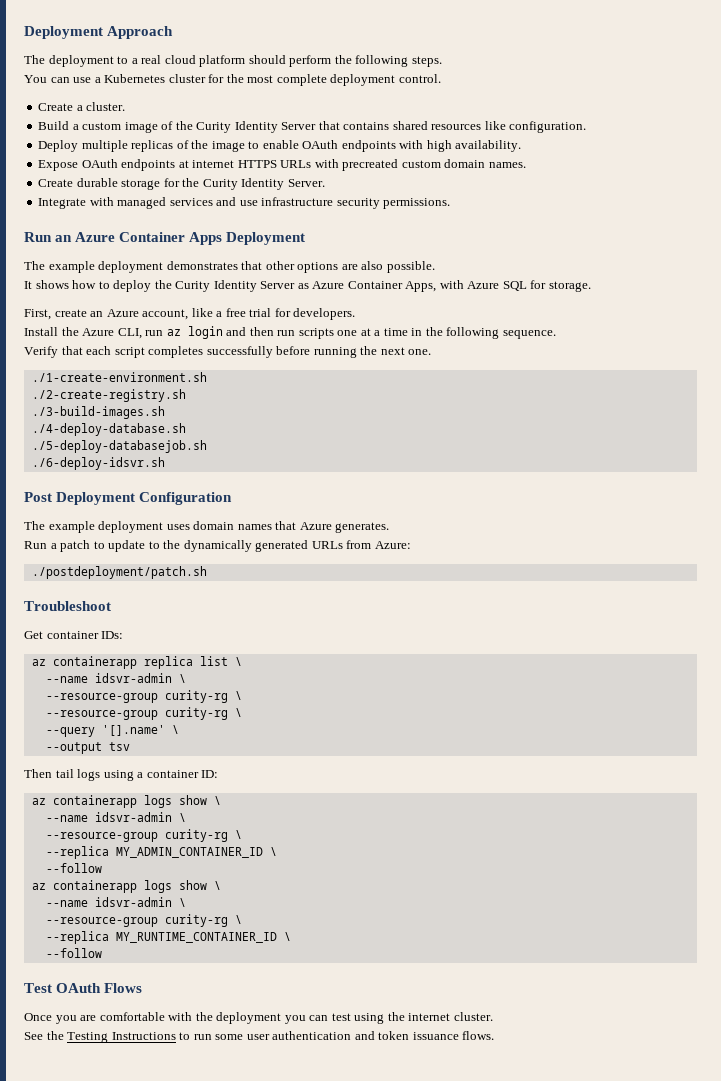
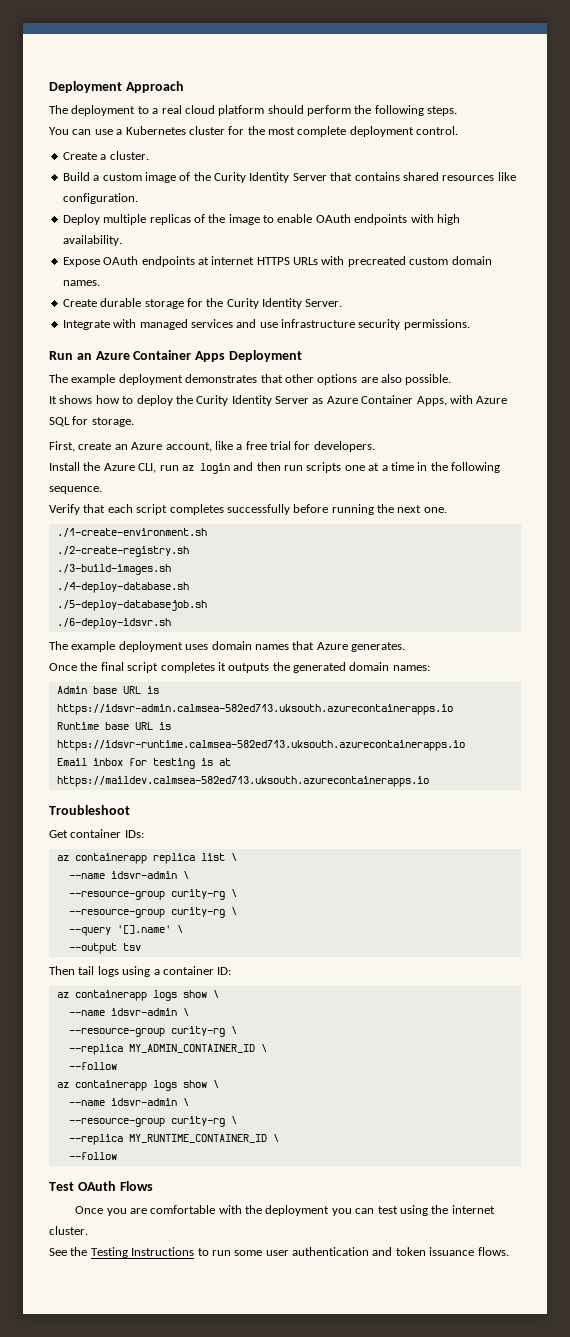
[24,492,233,505] // Post Deployment Configuration -> (171, 623) none
[24,540,411,552] [31,566,207,579] Run a patch to update to the dynamically generated URLs from Azure: // ./postdeployment/patch.sh -> [49,662,430,673] [56,686,159,694] [56,704,453,715] [56,722,171,730] [56,740,465,751] [56,758,231,769] [56,776,429,787] Once the final script completes it outputs the generated domain names: // Admin base URL is https://idsvr-admin.calmsea-582ed713.uksouth.azurecontainerapps.io // Runtime base URL is https://idsvr-runtime.calmsea-582ed713.uksouth.azurecontainerapps.io // Email inbox for testing is at https://maildev.calmsea-582ed713.uksouth.azurecontainerapps.io

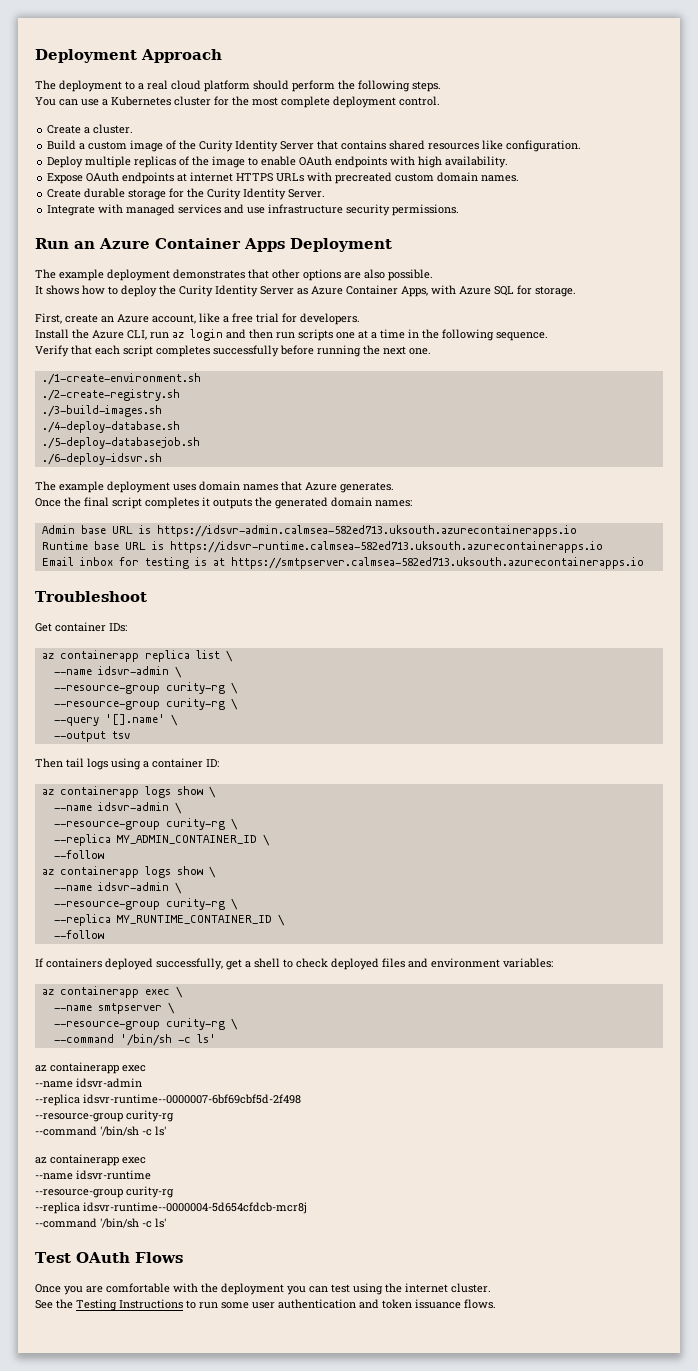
[56,776,429,787] https://maildev.calmsea-582ed713.uksouth.azurecontainerapps.io -> [230,557,644,569] https://smtpserver.calmsea-582ed713.uksouth.azurecontainerapps.io
(117, 1156) none -> [35,958,553,970] [41,986,183,998] [53,1002,175,1014] [53,1018,238,1030] [53,1034,216,1046] [35,1062,146,1074] [35,1078,142,1088] [35,1094,301,1106] [35,1110,174,1122] [35,1126,166,1136] [35,1154,146,1166] [35,1170,151,1180] [35,1186,174,1198] [35,1202,307,1214] [35,1218,166,1228] // If containers deployed successfully, get a shell to check deployed files and environment variables: // az containerapp exec \ // --name smtpserver \ // --resource-group curity-rg \ // --command '/bin/sh -c ls' // az containerapp exec // --name idsvr-admin // --replica idsvr-runtime--0000007-6bf69cbf5d-2f498 // --resource-group curity-rg // --command '/bin/sh -c ls' // az containerapp exec // --name idsvr-runtime // --resource-group curity-rg // --replica idsvr-runtime--0000004-5d654cfdcb-mcr8j // --command '/bin/sh -c ls'

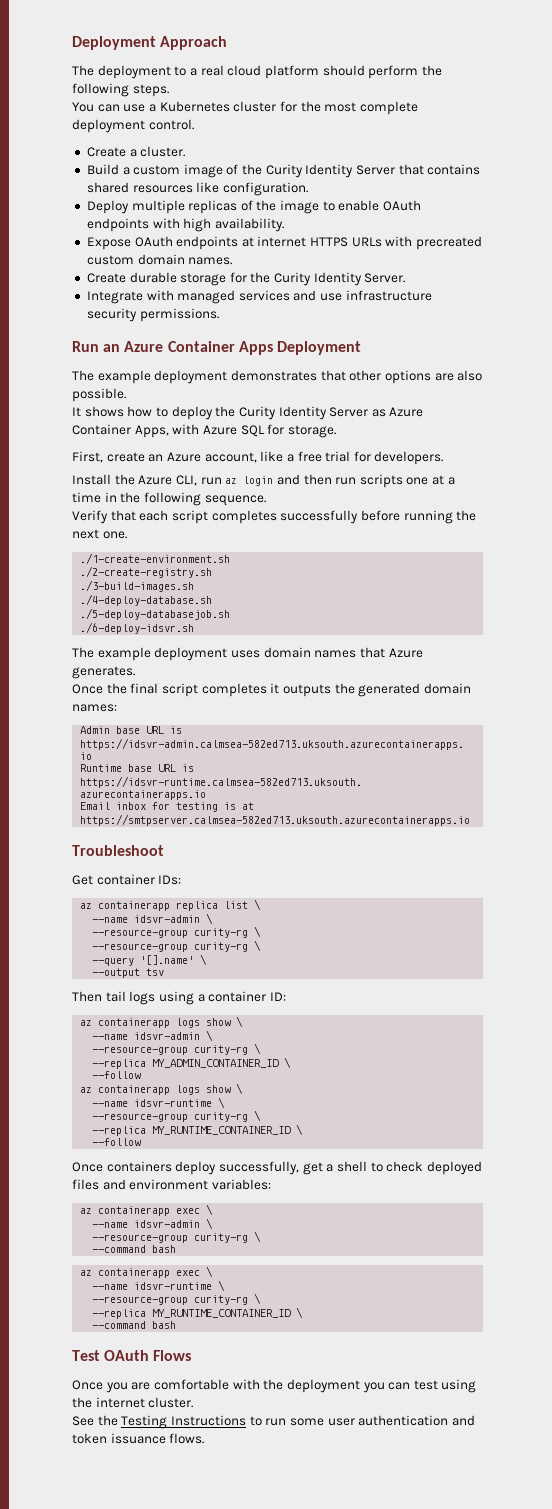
[97,882,169,891] idsvr-admin -> [134,1099,213,1107] idsvr-runtime
[35,958,153,970] If containers deployed -> [72,1161,217,1175] Once containers deploy
[97,1003,162,1014] smtpserver -> [134,1220,201,1228] idsvr-admin
[119,1034,216,1046] [35,1062,146,1074] [35,1078,142,1088] [35,1094,301,1106] [35,1110,174,1122] [35,1126,166,1136] [35,1154,146,1166] [35,1170,151,1180] [35,1186,174,1198] [35,1202,307,1214] [35,1218,166,1228] '/bin/sh -c ls' // az containerapp exec // --name idsvr-admin // --replica idsvr-runtime--0000007-6bf69cbf5d-2f498 // --resource-group curity-rg // --command '/bin/sh -c ls' // az containerapp exec // --name idsvr-runtime // --resource-group curity-rg // --replica idsvr-runtime--0000004-5d654cfdcb-mcr8j // --command '/bin/sh -c ls' -> [152,1245,177,1253] [80,1266,214,1278] [92,1280,226,1291] [92,1293,262,1305] [92,1307,304,1319] [92,1321,177,1329] bash // az containerapp exec \ // --name idsvr-runtime \ // --resource-group curity-rg \ // --replica MY_RUNTIME_CONTAINER_ID \ // --command bash

